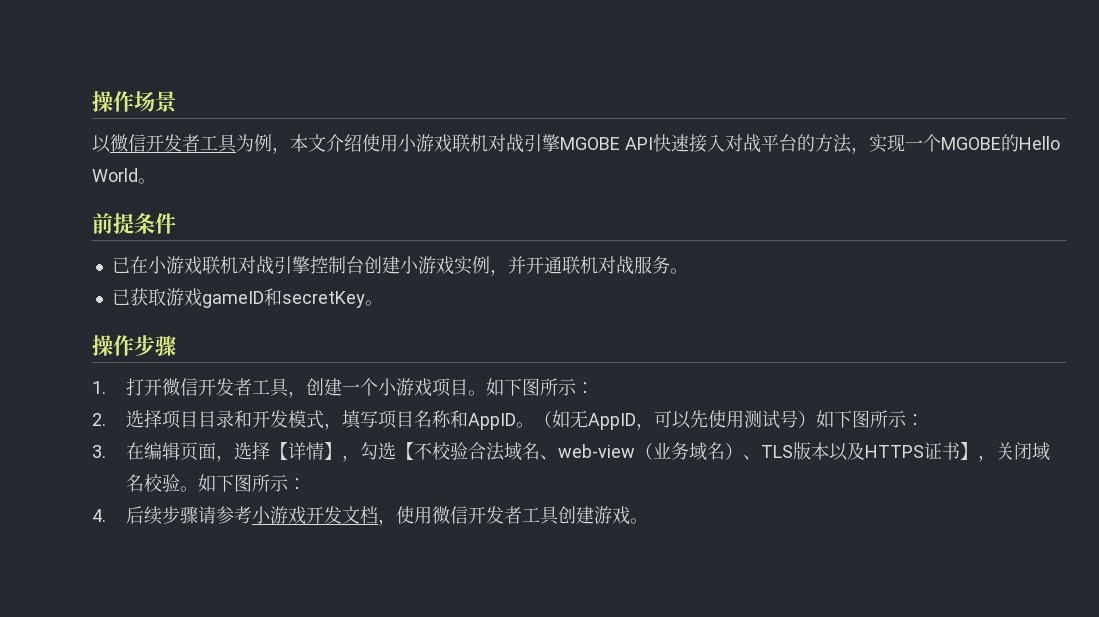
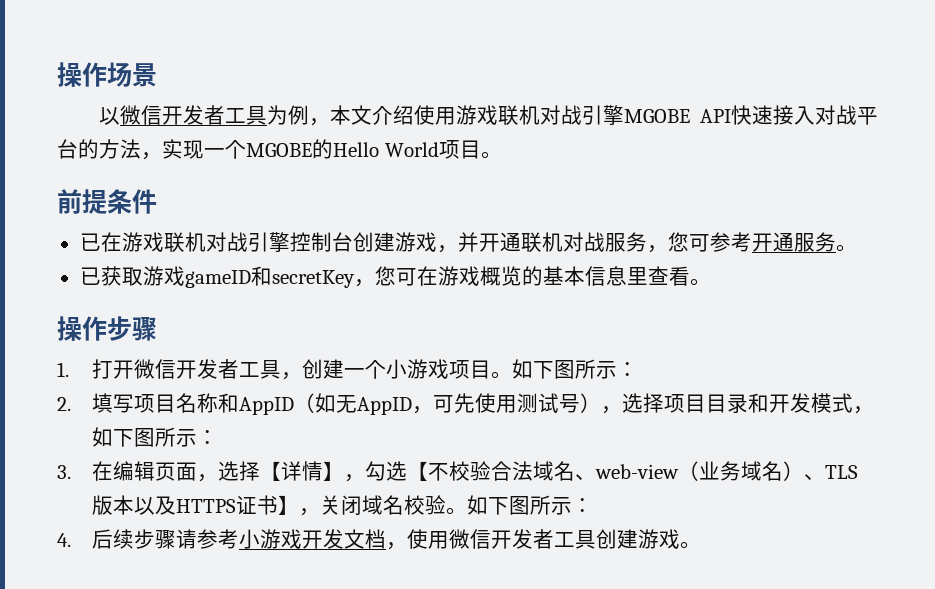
[398,134,417,152] 小 -> (457, 116) none
(138, 175) none -> [438,140,481,159] 项目
[147,256,167,274] 小 -> (122, 242) none
[399,256,490,275] 小游戏实例 -> [394,232,437,252] 游戏
(670, 265) none -> [646,232,836,253] ，您可参考开通服务
(365, 299) none -> [353,266,690,287] ，您可在游戏概览的基本信息里查看
(106, 419) none -> [91,393,622,415] 填写项目名称和AppID（如无AppID，可先使用测试号），
[342,410,817,430] 填写项目名称和AppID。（如无AppID，可以先使用测试号） -> (874, 410) none

